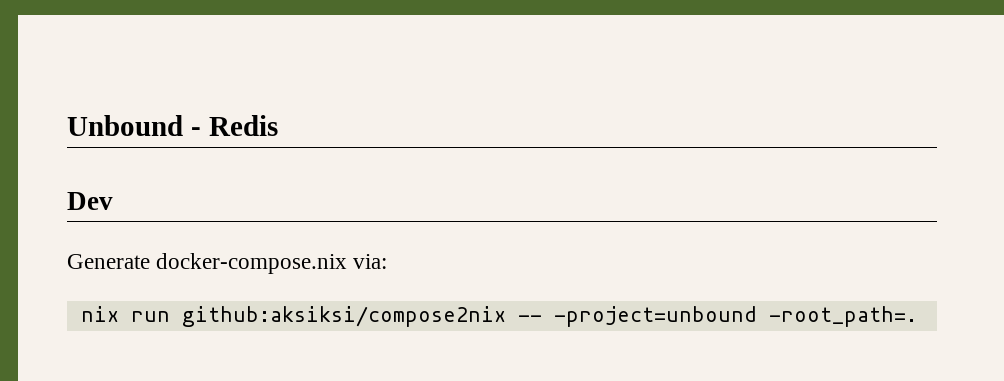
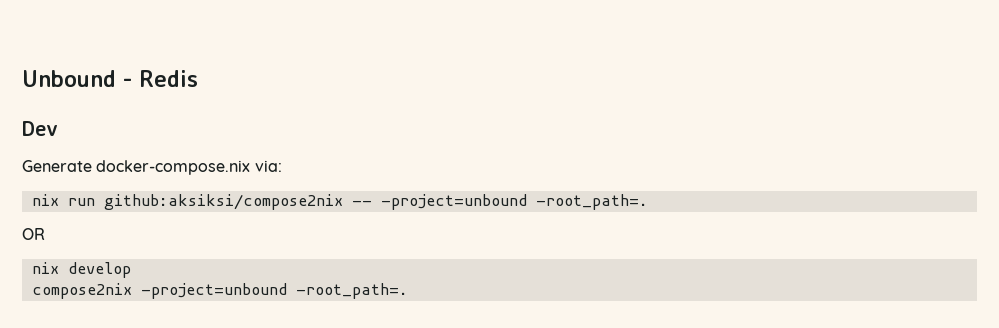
(917, 316) none -> [22,228,45,240] [31,262,131,278] [31,283,408,299] // OR // nix develop // compose2nix -project=unbound -root_path=.

